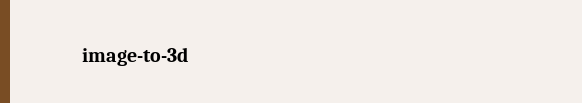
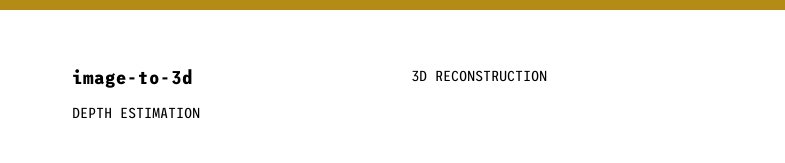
(188, 56) none -> [72,107,200,119] [411,70,547,82] // DEPTH ESTIMATION // 3D RECONSTRUCTION

